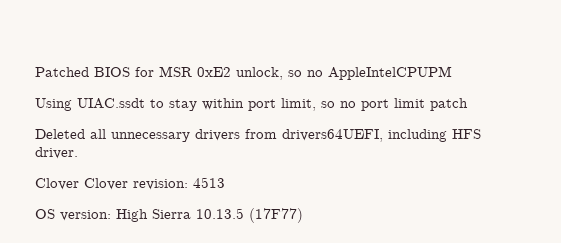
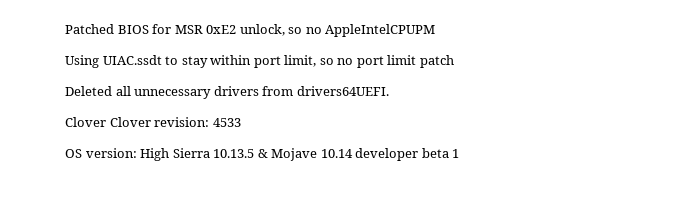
[282,129,481,142] [35,147,78,159] drivers64UEFI, including HFS driver. -> [296,86,389,96] drivers64UEFI.
[193,177,225,188] 4513 -> [212,118,241,127] 4533
[249,208,303,223] (17F77) -> [257,148,460,161] & Mojave 10.14 developer beta 1

